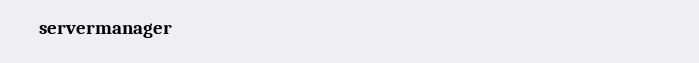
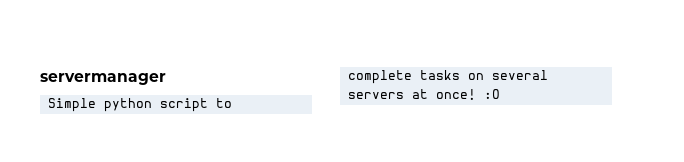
(172, 30) none -> [48,98,233,112] [348,70,549,84] [348,89,501,100] // Simple python script to complete tasks on several servers at once! :O

